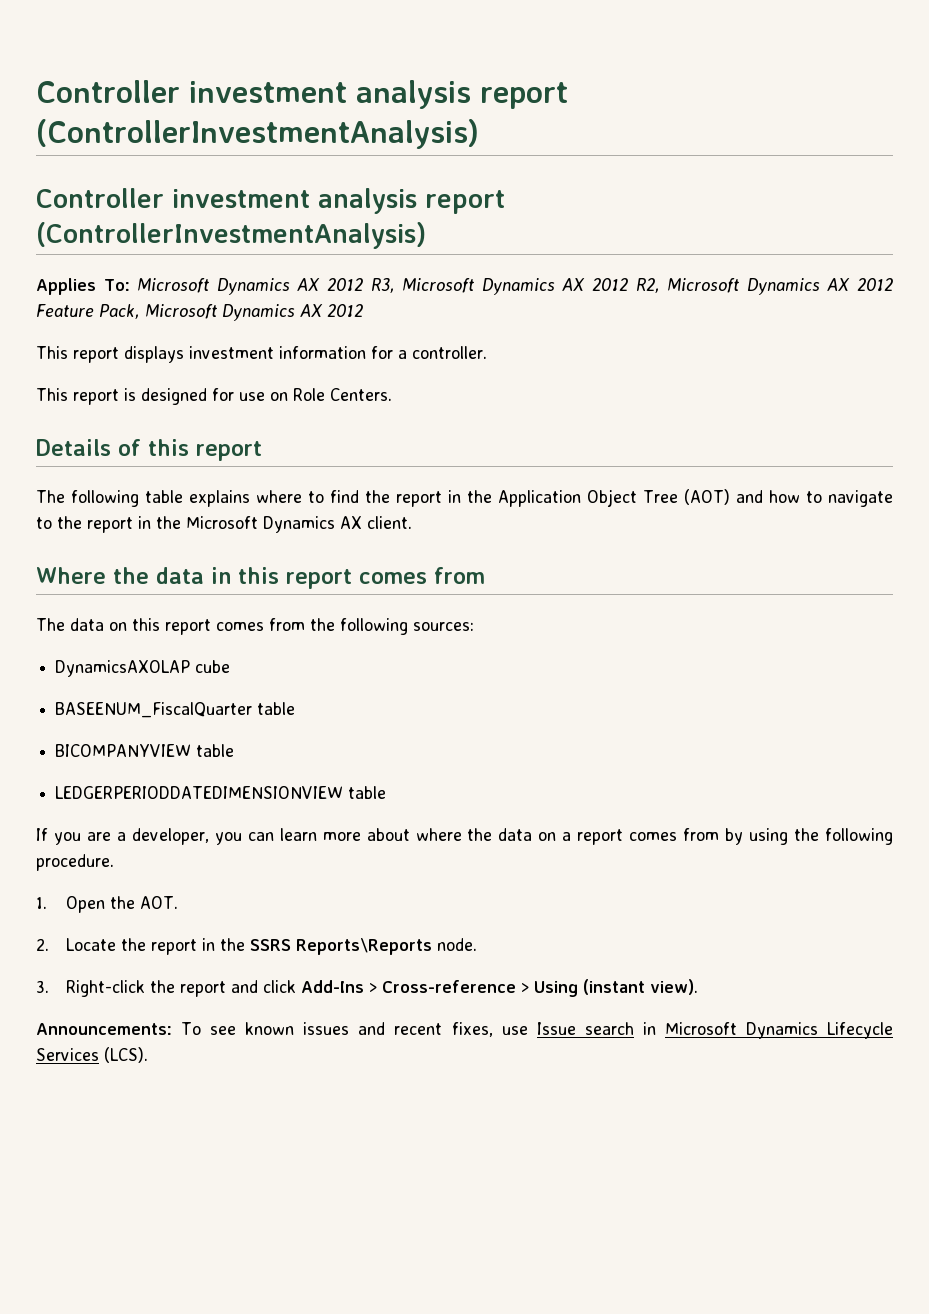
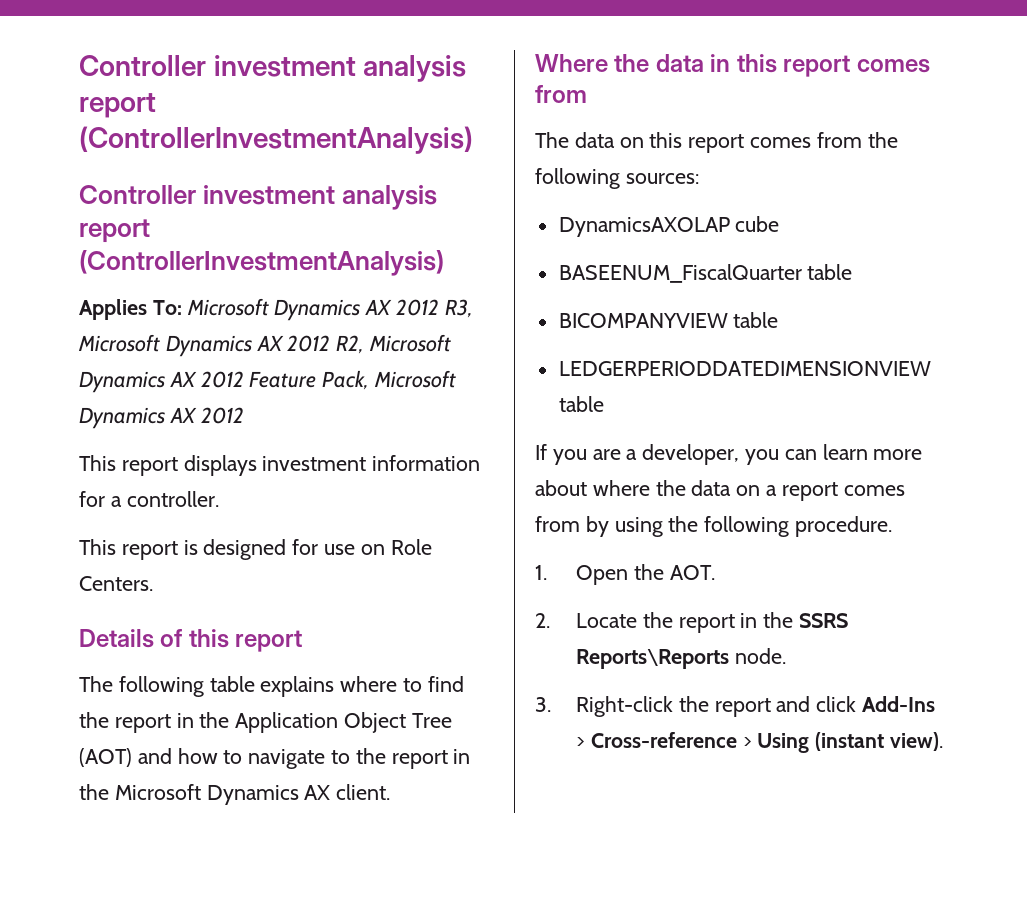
[36,1022,893,1039] [36,1047,148,1063] // Announcements: To see known issues and recent fixes, use Issue search in Microsoft Dynamics Lifecycle Services (LCS). -> (943, 741) none

